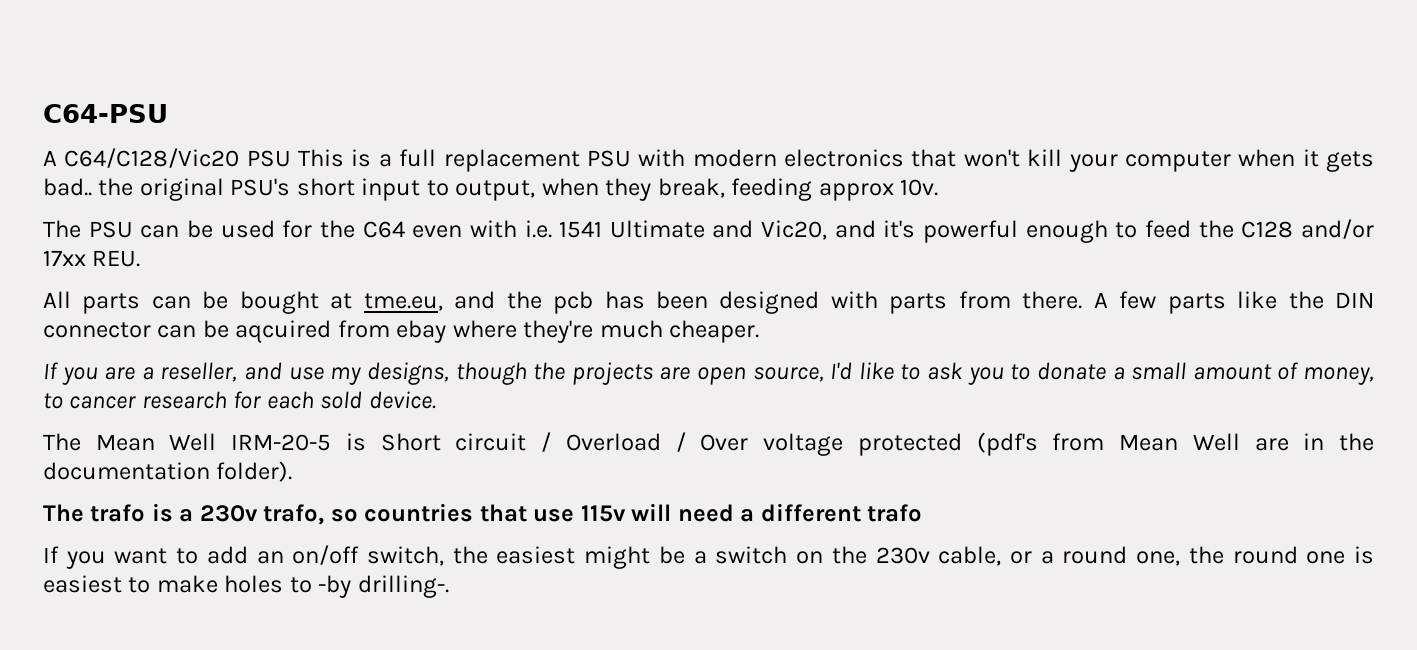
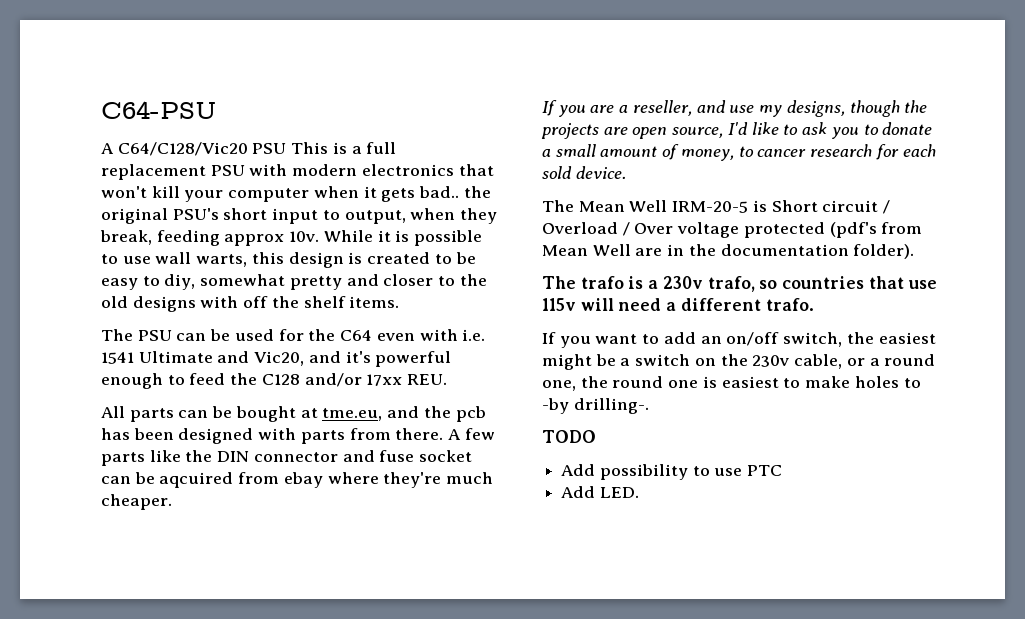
(939, 187) none -> [323,230,483,246] [101,252,476,268] [101,274,487,290] [101,296,400,312] While it is possible to use wall warts, this design is created to be easy to diy, somewhat pretty and closer to the old designs with off the shelf items.
(151, 330) none -> [342,450,473,462] and fuse socket
[867,504,923,522] trafo -> [765,298,814,311] trafo.
(449, 586) none -> [542,430,596,443] [561,464,783,480] [561,486,639,498] // TODO // Add possibility to use PTC // Add LED.

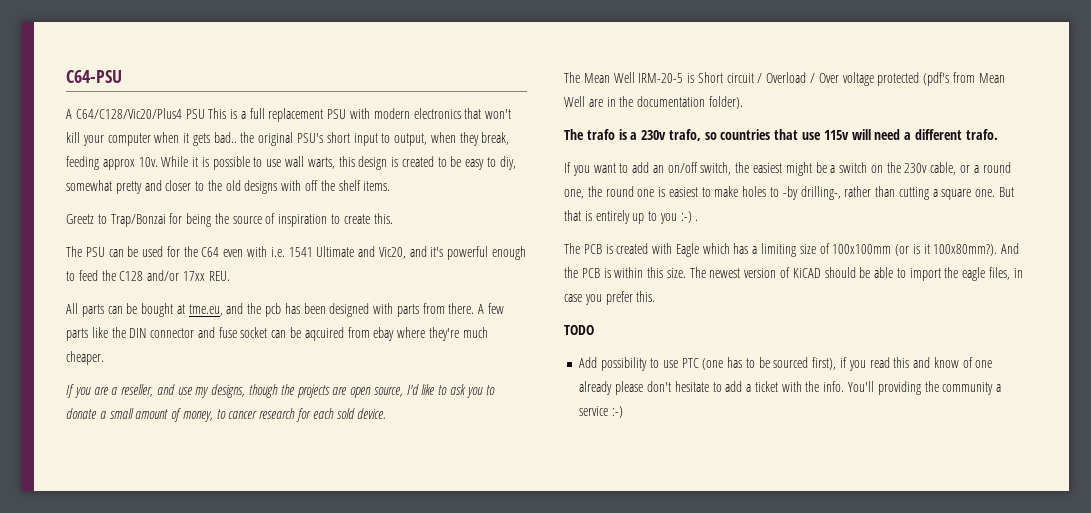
[117,142,248,156] C64/C128/Vic20 -> [75,108,182,119] C64/C128/Vic20/Plus4
(400, 302) none -> [66,213,393,227] // Greetz to Trap/Bonzai for being the source of inspiration to create this.
[573,398,649,414] drilling-. -> [800,186,1015,200] [564,210,699,224] [564,243,1020,257] [564,267,1023,281] [564,291,656,305] drilling-, rather than cutting a square one. But that is entirely up to you :-) . // The PCB is created with Eagle which has a limiting size of 100x100mm (or is it 100x80mm?). And the PCB is within this size. The newest version of KiCAD should be able to import the eagle files, in case you prefer this.
[561,486,639,498] // Add LED. -> [702,357,993,371] [579,381,1002,395] [579,406,624,418] (one has to be sourced first), if you read this and know of one already please don't hesitate to add a ticket with the info. You'll providing the community a service :-)

